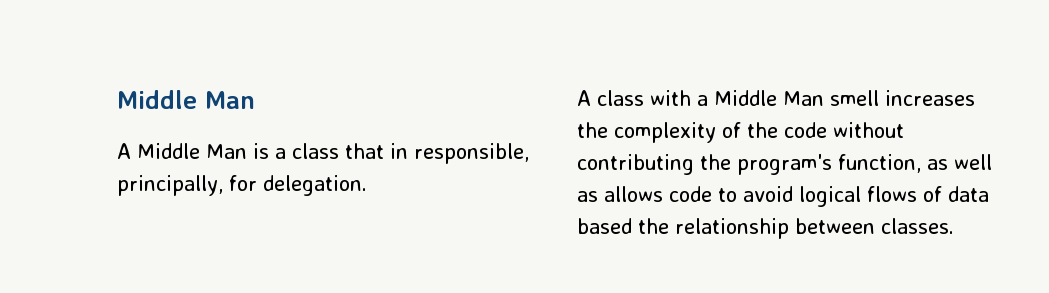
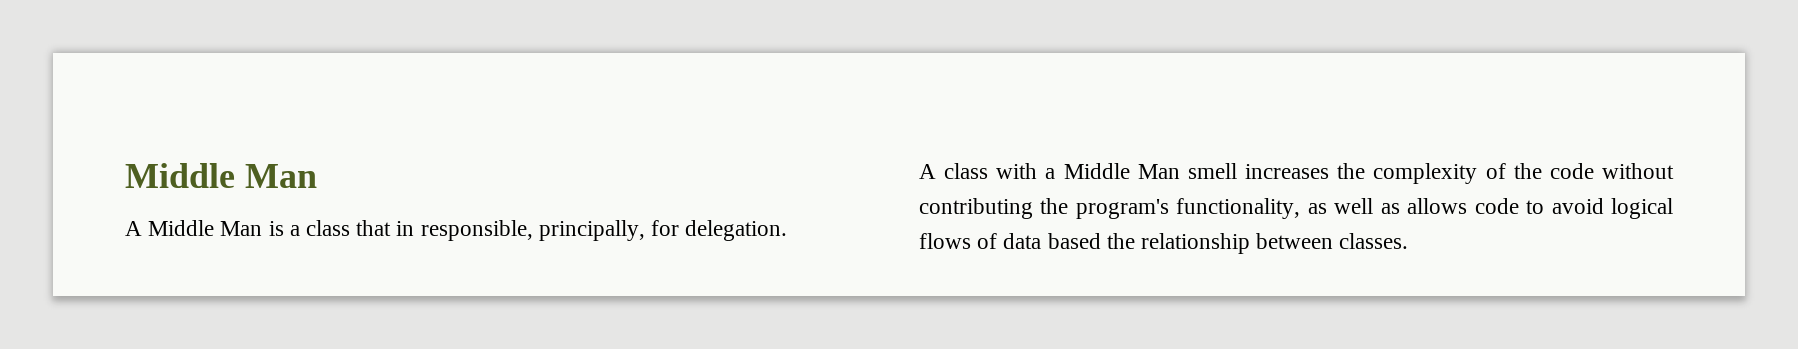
[838,154,921,173] function, -> [1176,198,1301,219] functionality,

